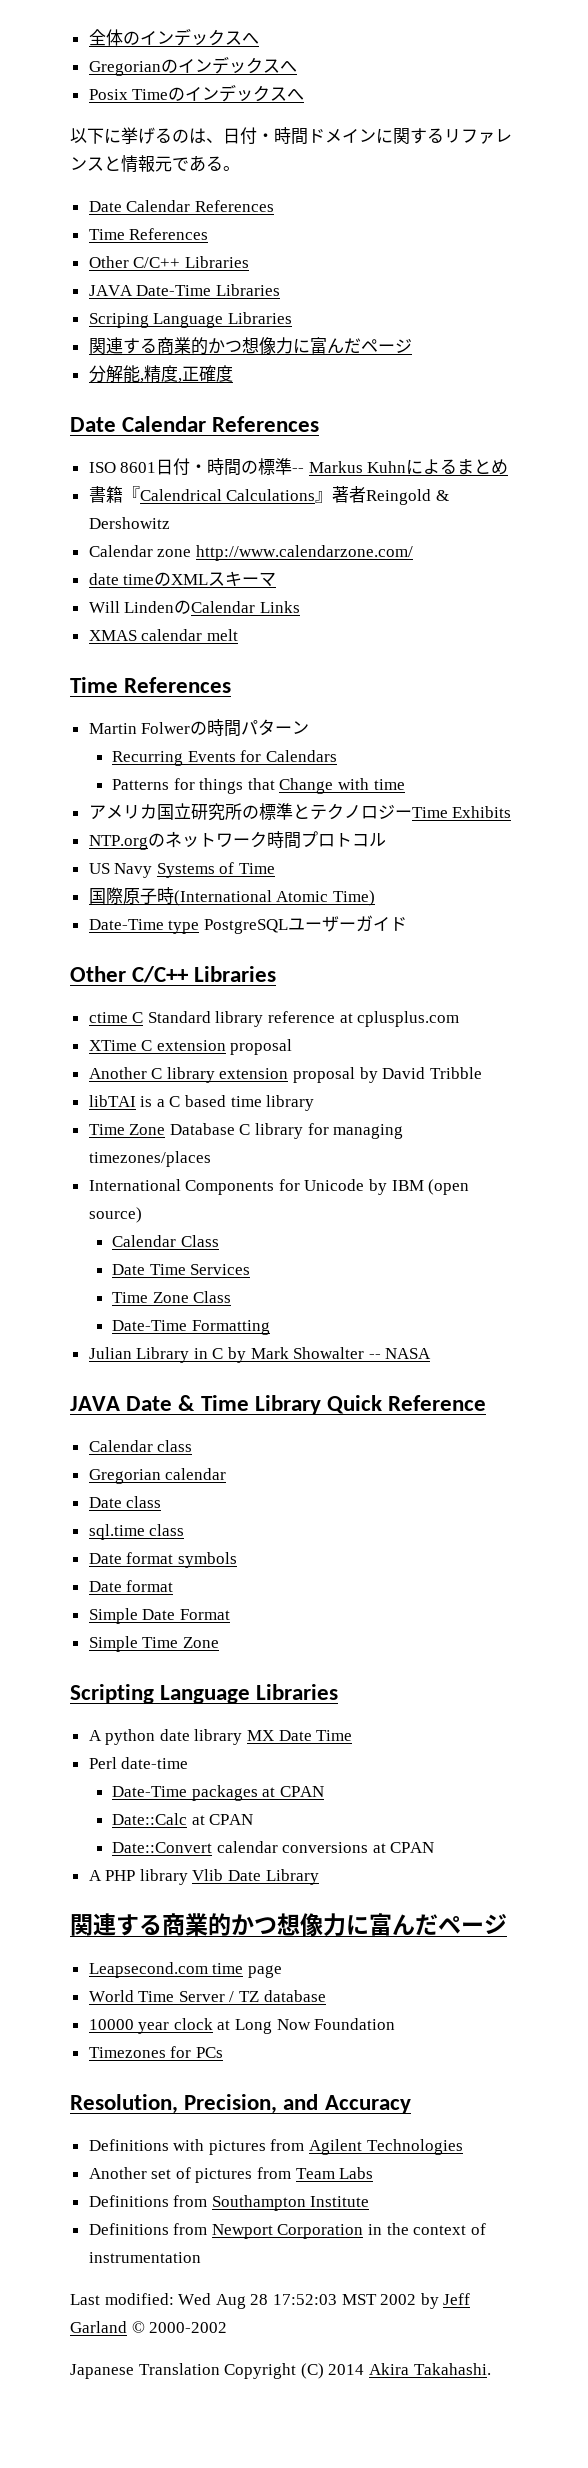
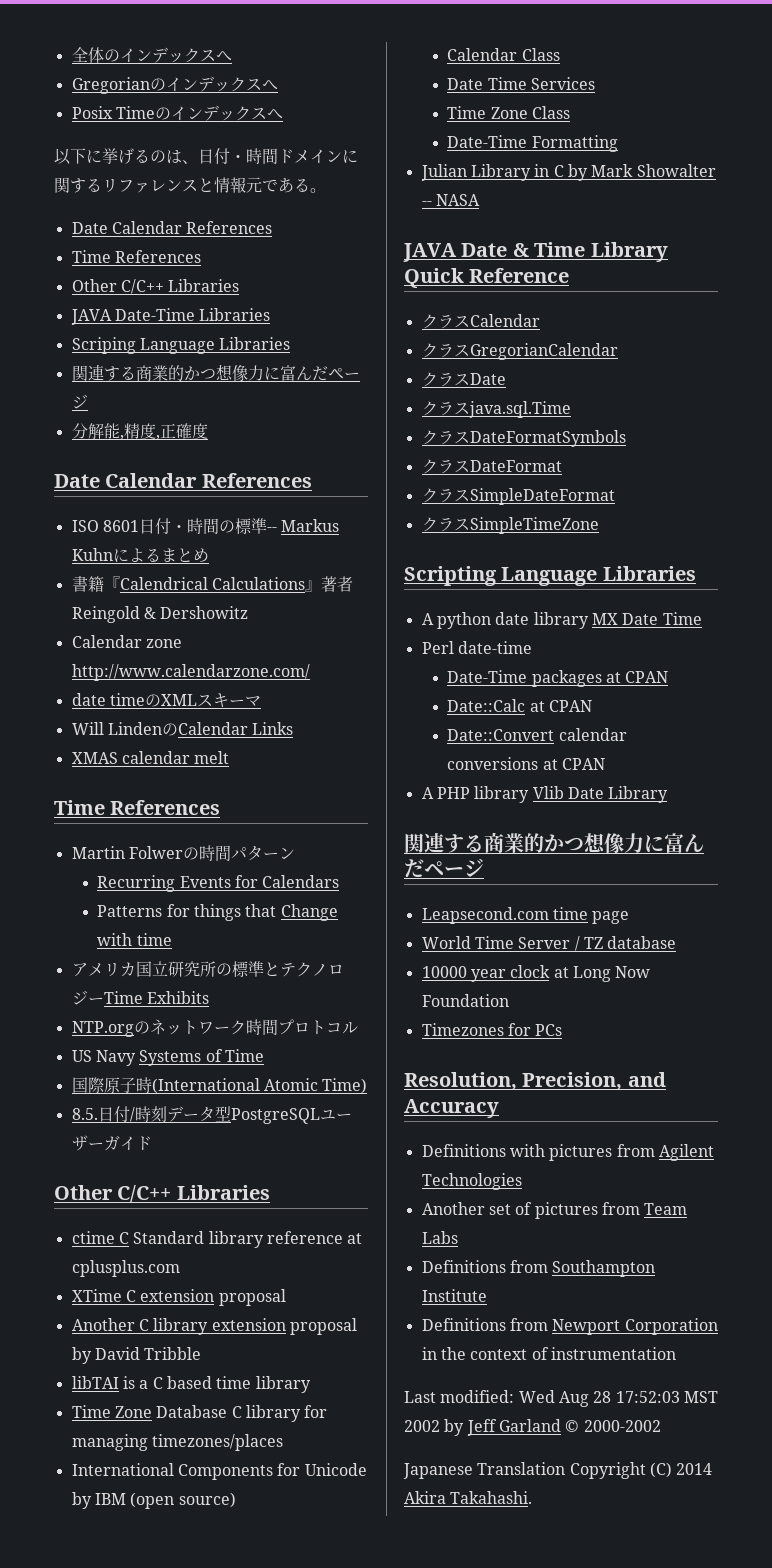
[88,919,200,934] Date-Time type -> [71,1106,231,1123] 8.5.日付/時刻データ型
[88,1440,193,1452] [88,1468,227,1484] [88,1496,162,1508] [88,1524,185,1540] [88,1552,237,1568] [88,1580,174,1592] [88,1608,230,1624] [88,1636,219,1652] Calendar class // Gregorian calendar // Date class // sql.time class // Date format symbols // Date format // Simple Date Format // Simple Time Zone -> [421,314,540,329] [421,343,618,360] [421,372,506,387] [421,401,571,418] [421,430,626,447] [421,459,562,474] [421,488,615,505] [421,517,599,534] クラスCalendar // クラスGregorianCalendar // クラスDate // クラスjava.sql.Time // クラスDateFormatSymbols // クラスDateFormat // クラスSimpleDateFormat // クラスSimpleTimeZone

